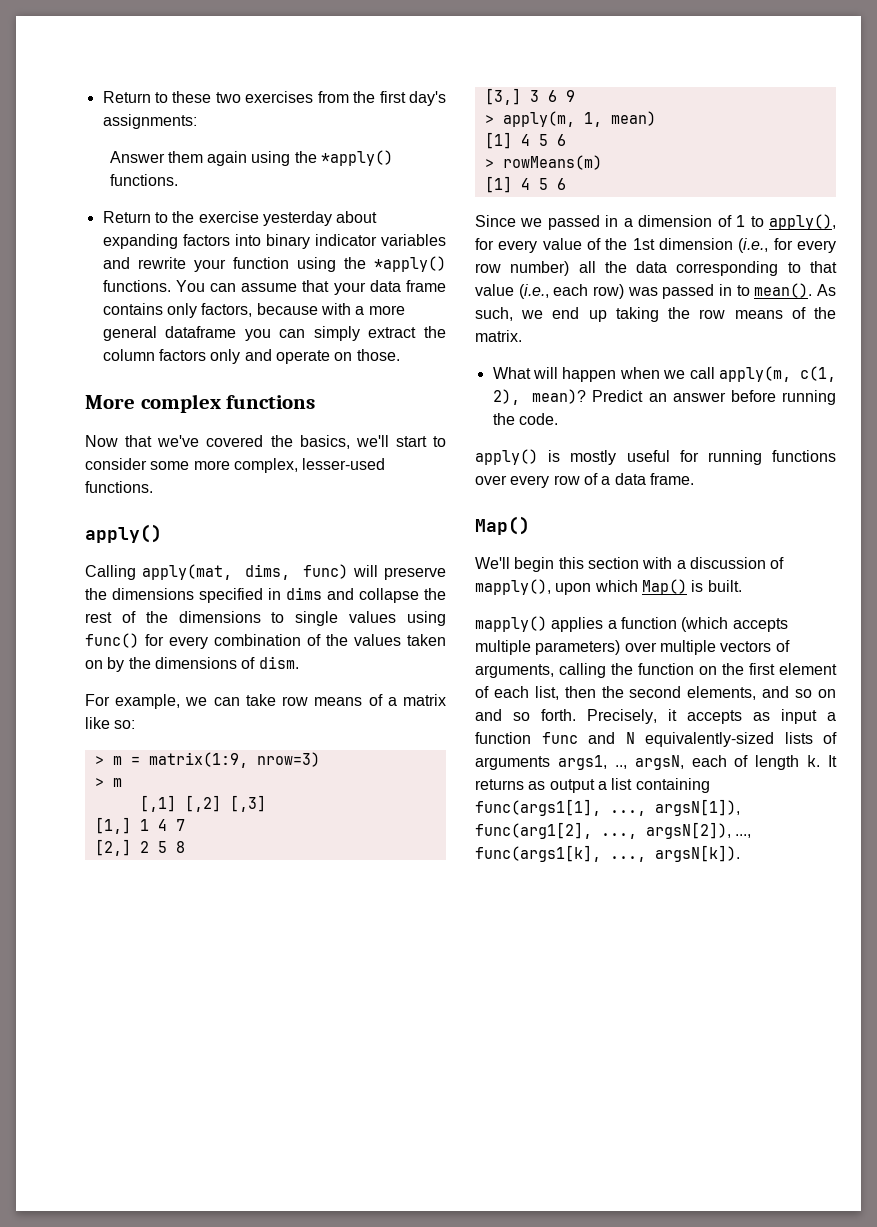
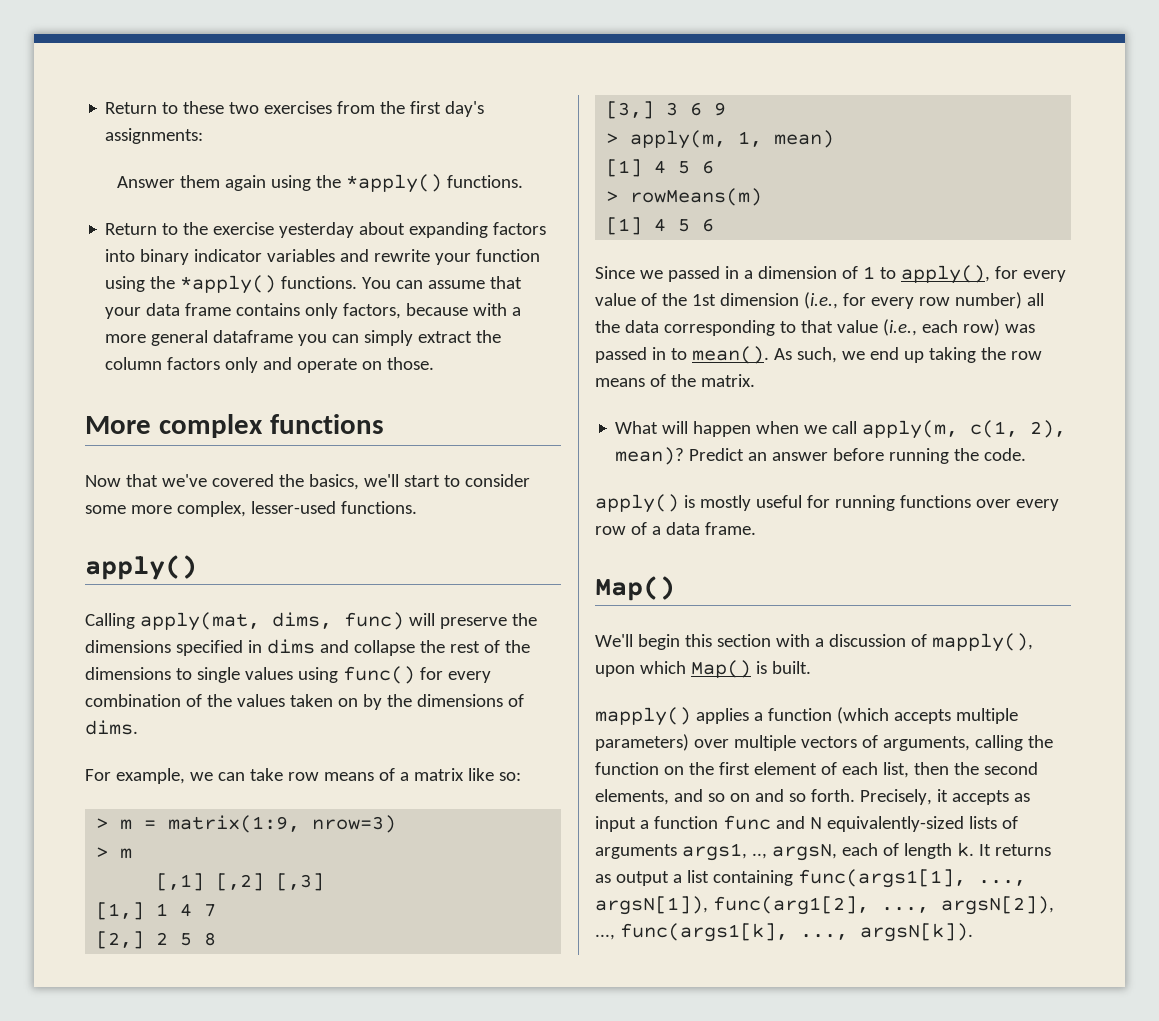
[258,656,299,669] dism. -> [85,720,138,735] dims.

